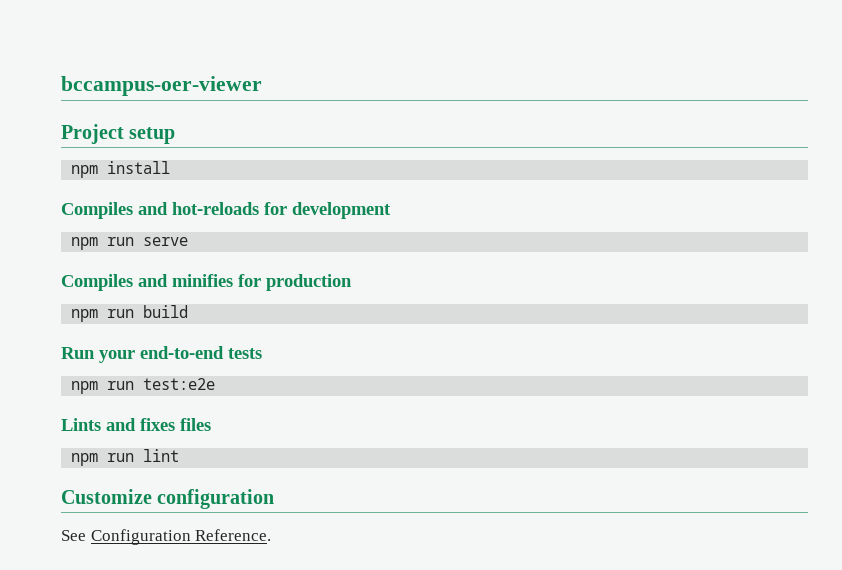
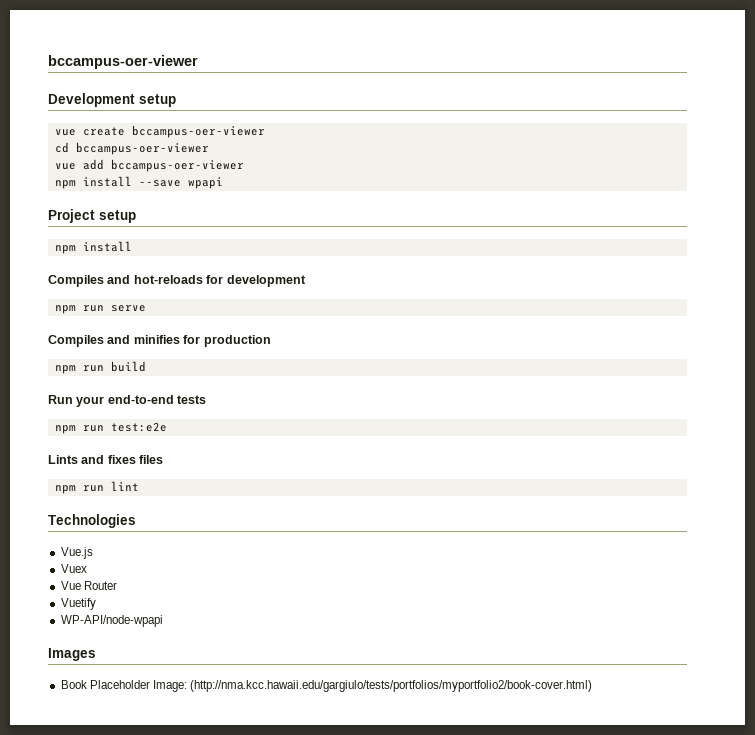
[61,76,262,96] bccampus-oer-viewer -> [48,55,198,69] [48,93,176,107] [54,125,265,138] [54,142,209,155] [54,159,244,172] [54,176,223,189] bccampus-oer-viewer // Development setup // vue create bccampus-oer-viewer // cd bccampus-oer-viewer // vue add bccampus-oer-viewer // npm install --save wpapi
[61,489,275,509] [61,529,272,545] Customize configuration // See Configuration Reference. -> [48,514,136,528] [60,547,93,559] [60,564,87,573] [60,581,117,590] [60,598,96,610] [60,615,163,627] [48,648,96,661] [60,680,592,692] Technologies // Vue.js // Vuex // Vue Router // Vuetify // WP-API/node-wpapi // Images // Book Placeholder Image: (http://nma.kcc.hawaii.edu/gargiulo/tests/portfolios/myportfolio2/book-cover.html)

